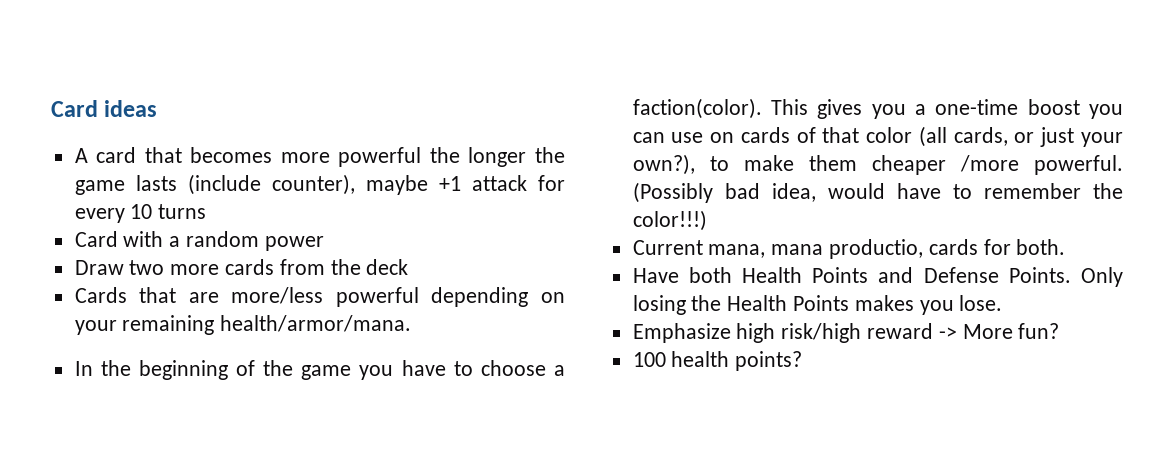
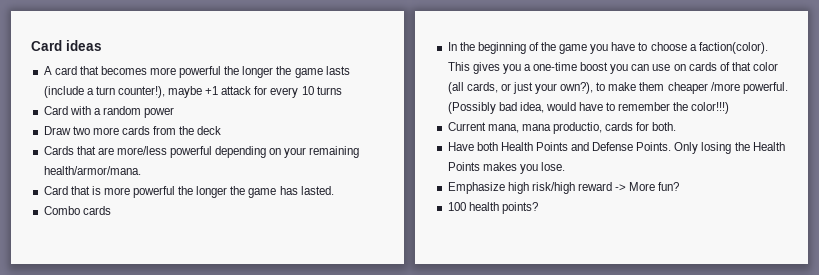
[271,174,355,195] counter), -> [86,86,165,98] a turn counter!),
(412, 323) none -> [43,186,334,198] [43,206,111,215] // Card that is more powerful the longer the game has lasted. // Combo cards

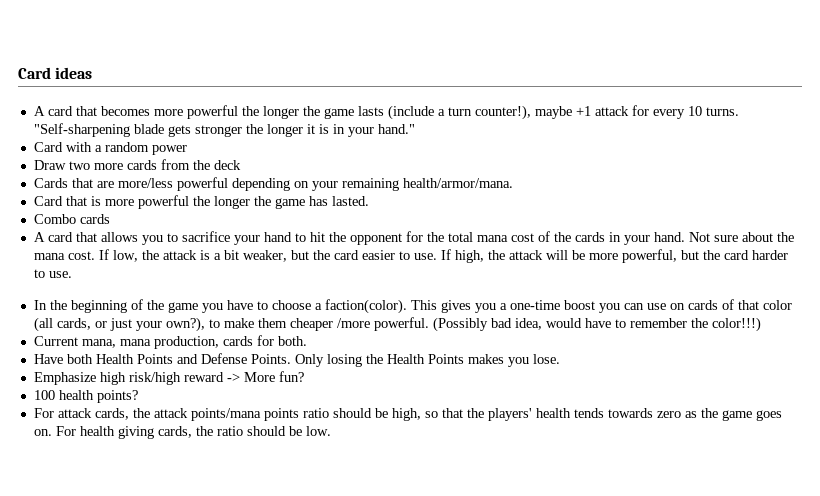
[316,86,342,95] turns -> [705,107,739,116] [33,123,415,137] turns. "Self-sharpening blade gets stronger the longer it is in your hand."
(111, 210) none -> [33,231,794,245] [33,249,788,263] [33,269,72,278] // A card that allows you to sacrifice your hand to hit the opponent for the total mana cost of the cards in your hand. Not sure about the mana cost. If low, the attack is a bit weaker, but the card easier to use. If high, the attack will be more powerful, but the card harder to use.
[552,122,602,134] productio, -> [153,336,219,349] production,
(538, 208) none -> [33,408,782,421] [33,426,331,439] // For attack cards, the attack points/mana points ratio should be high, so that the players' health tends towards zero as the game goes on. For health giving cards, the ratio should be low.

